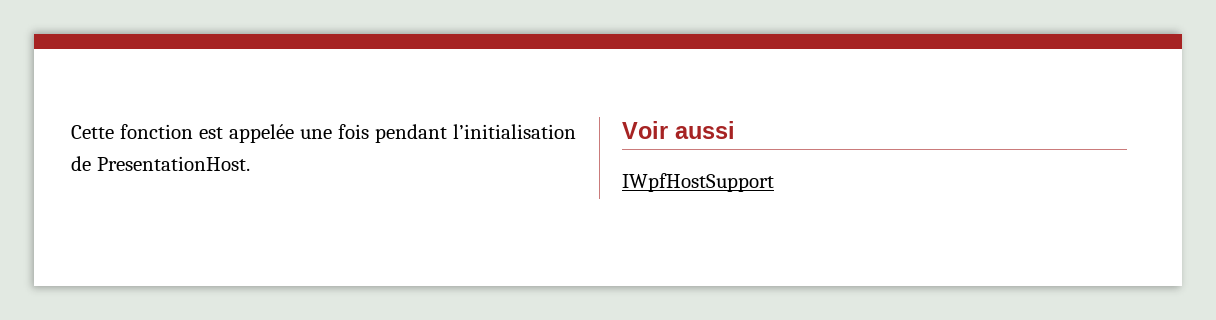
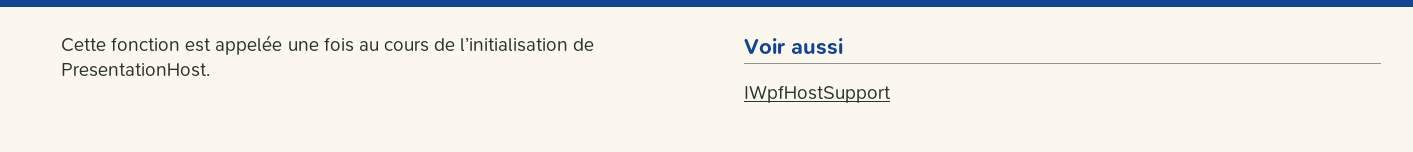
[375,124,447,143] pendant -> [358,38,456,52] au cours de

